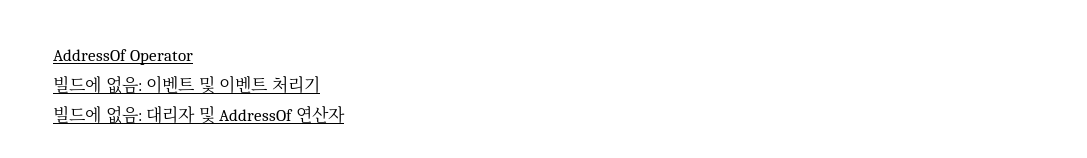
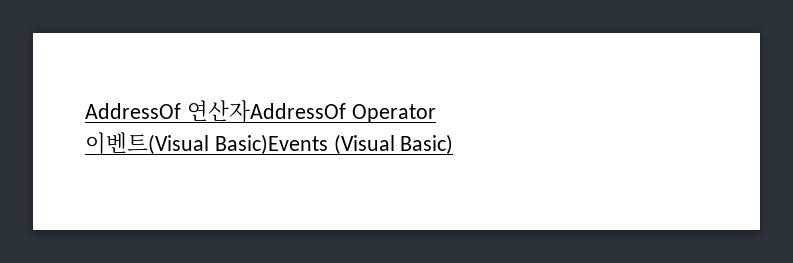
[53,49,127,61] AddressOf -> [85,100,346,123] AddressOf 연산자AddressOf
[53,75,320,94] [53,105,345,124] 빌드에 없음: 이벤트 및 이벤트 처리기 // 빌드에 없음: 대리자 및 AddressOf 연산자 -> [85,132,454,155] 이벤트(Visual Basic)Events (Visual Basic)

